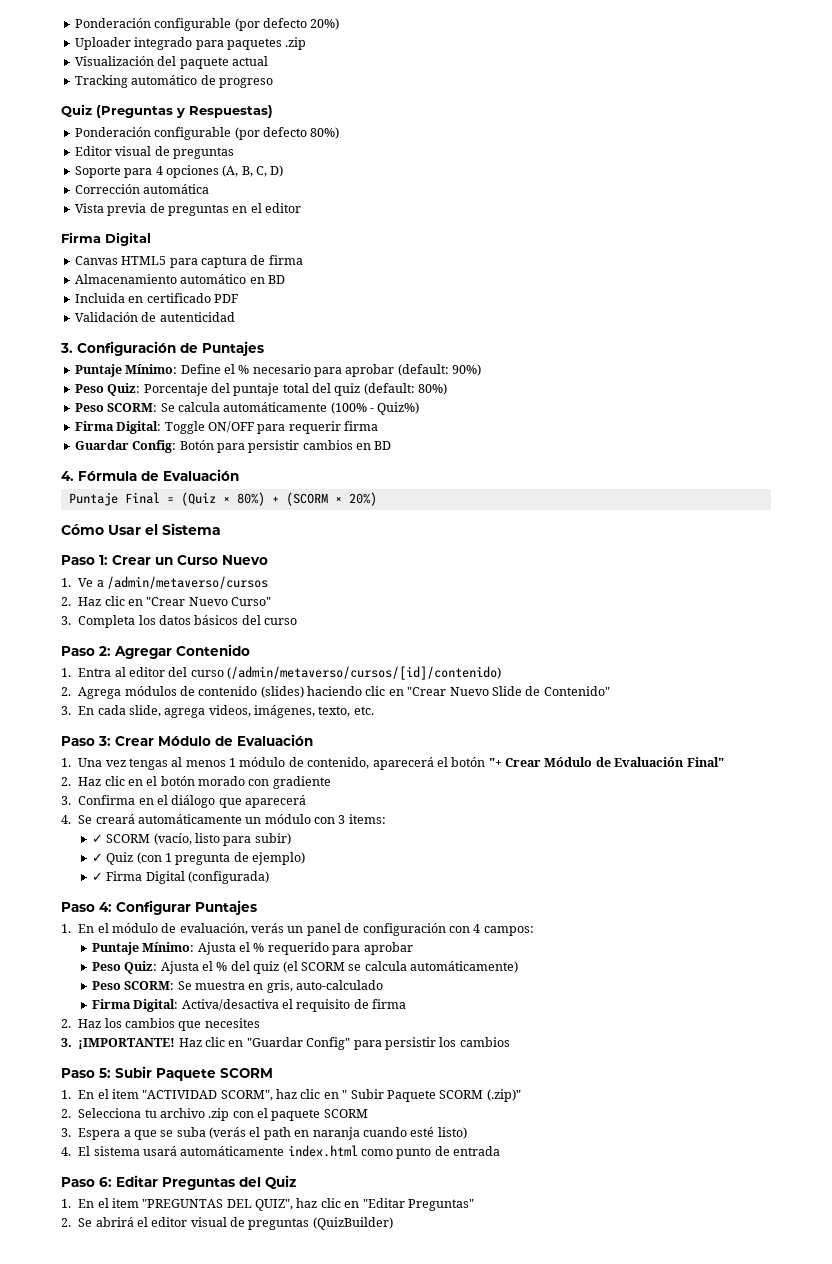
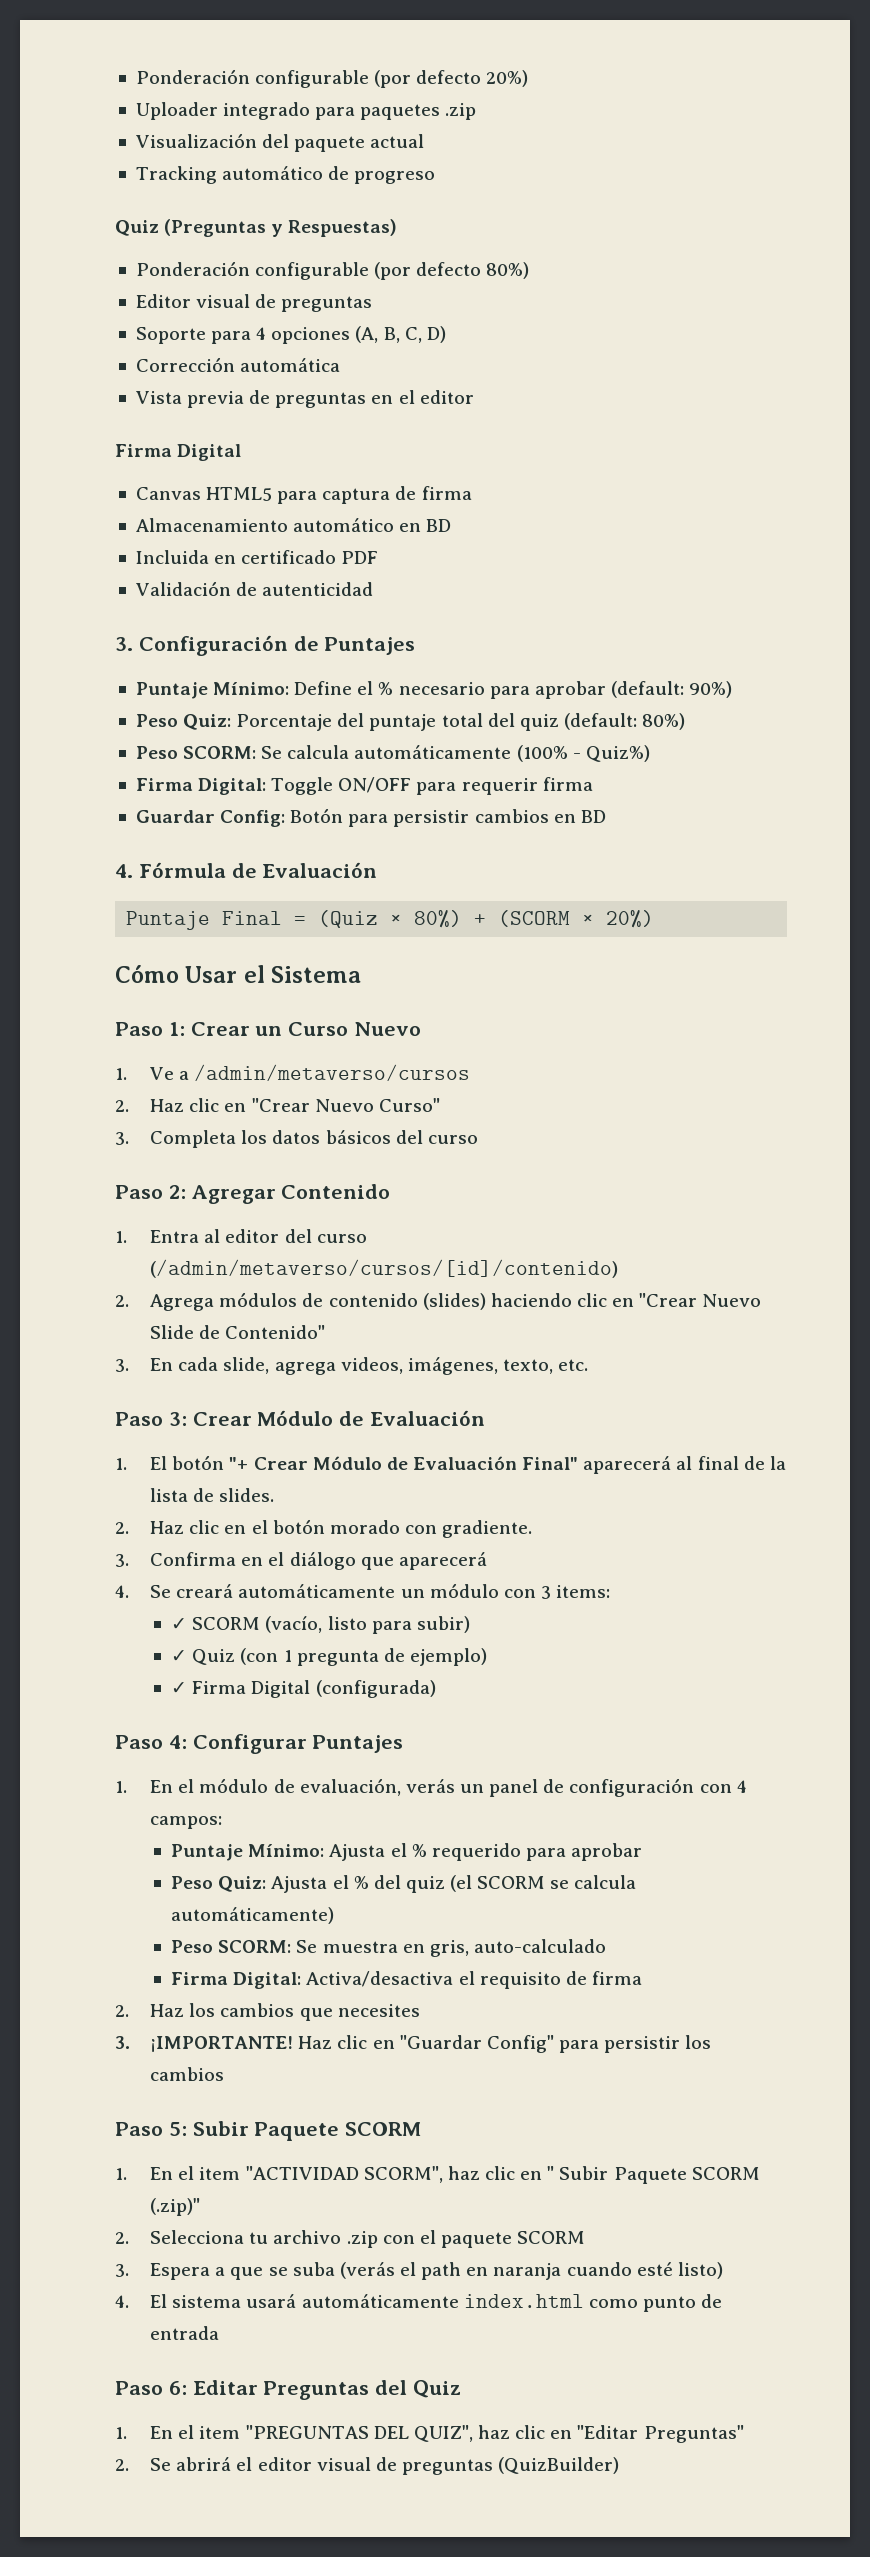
[78,757,448,770] Una vez tengas al menos 1 módulo de contenido, aparecerá el -> [150,1456,168,1470] El
(724, 762) none -> [583,1456,786,1474] [150,1488,275,1502] aparecerá al final de la lista de slides.
[272,776,331,789] gradiente -> [442,1520,533,1538] gradiente.

